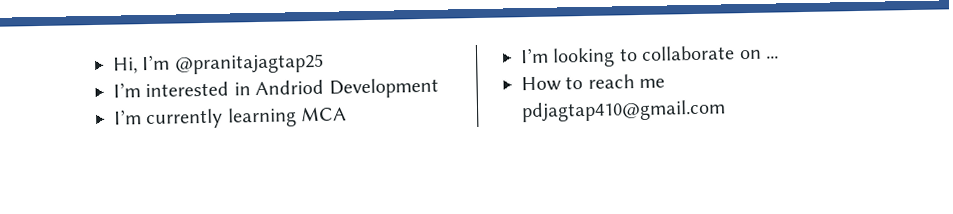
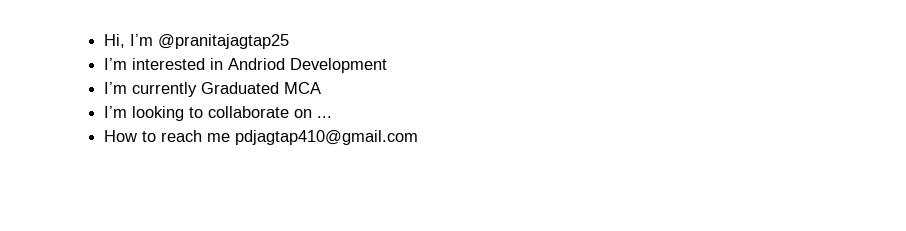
[226,107,297,128] learning -> [201,82,280,94] Graduated

